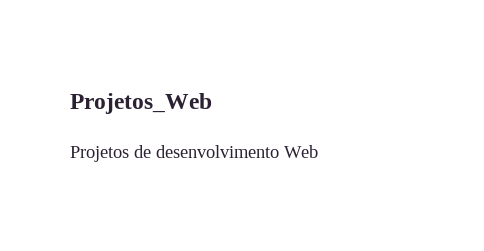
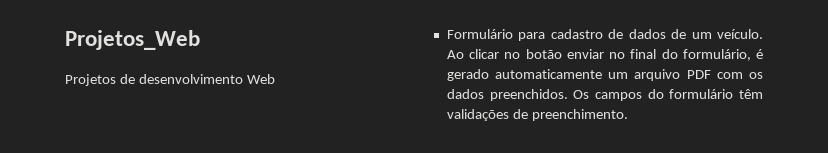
(318, 151) none -> [446,29,763,41] [446,49,763,61] [446,69,763,81] [446,89,763,101] [446,109,628,121] // Formulário para cadastro de dados de um veículo. Ao clicar no botão enviar no final do formulário, é gerado automaticamente um arquivo PDF com os dados preenchidos. Os campos do formulário têm validações de preenchimento.

